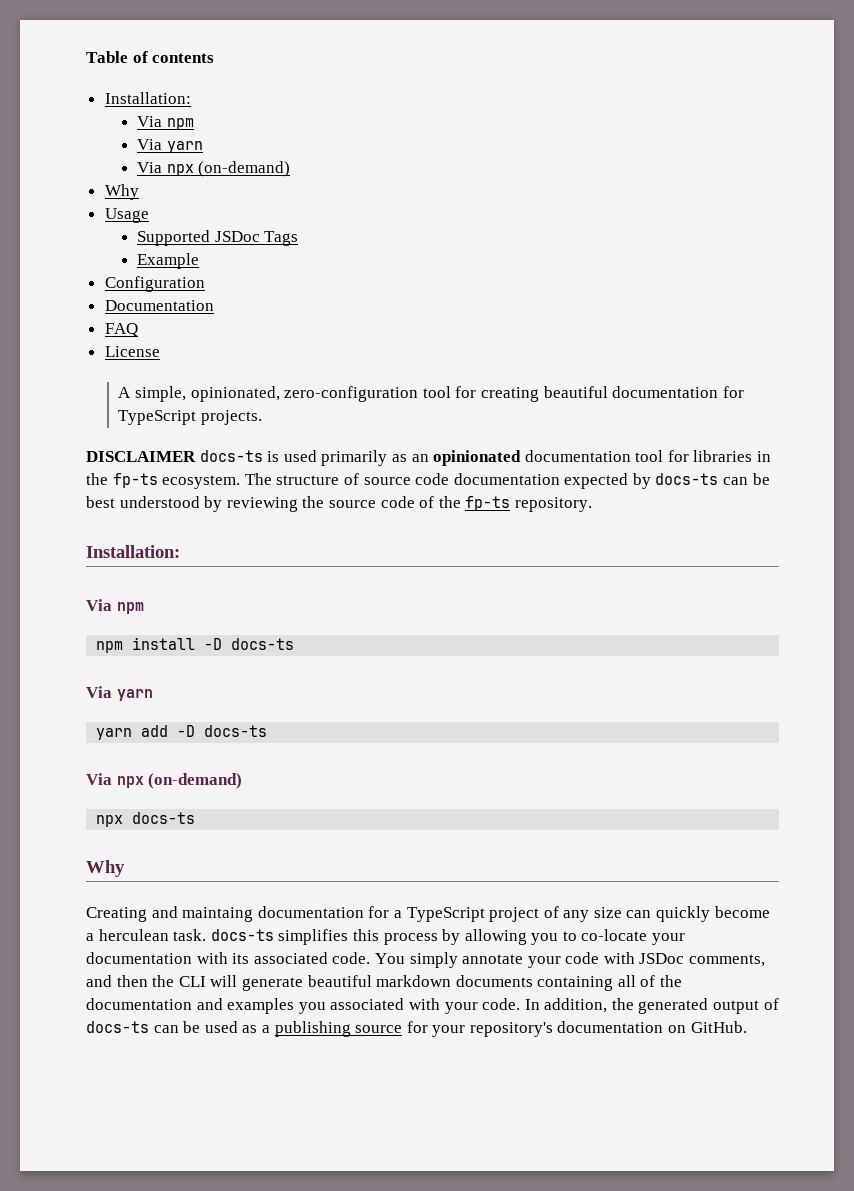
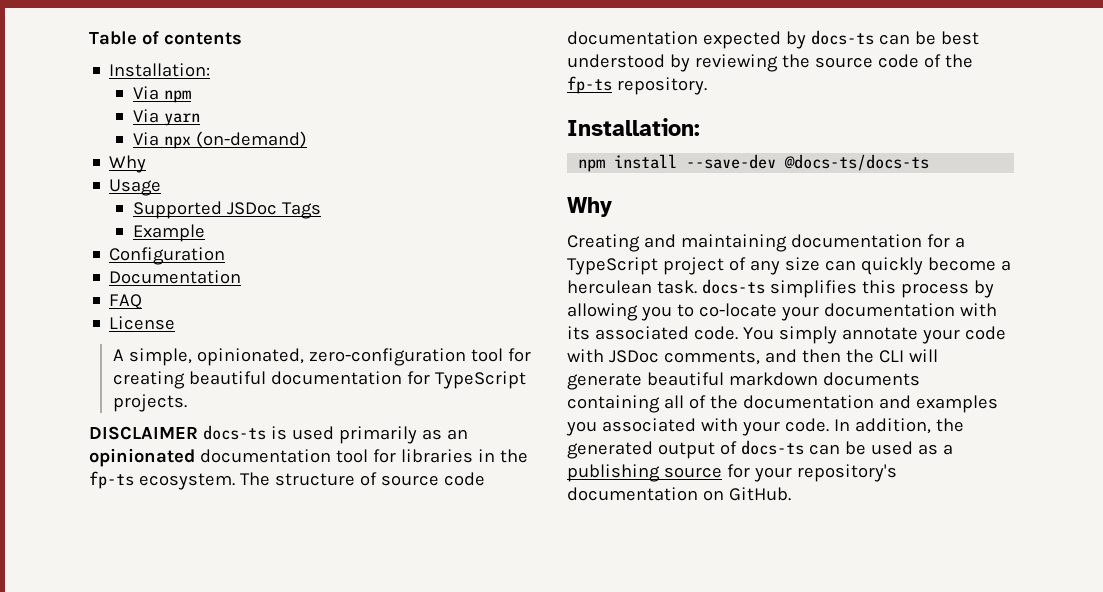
[86,599,144,614] // Via npm -> (700, 127) none
[204,638,295,650] [86,686,153,701] [96,725,268,740] [86,773,243,789] [96,812,196,827] -D docs-ts // Via yarn // yarn add -D docs-ts // Via npx (on-demand) // npx docs-ts -> [686,154,930,171] --save-dev @docs-ts/docs-ts
[182,907,254,922] maintaing -> [680,234,787,252] maintaining

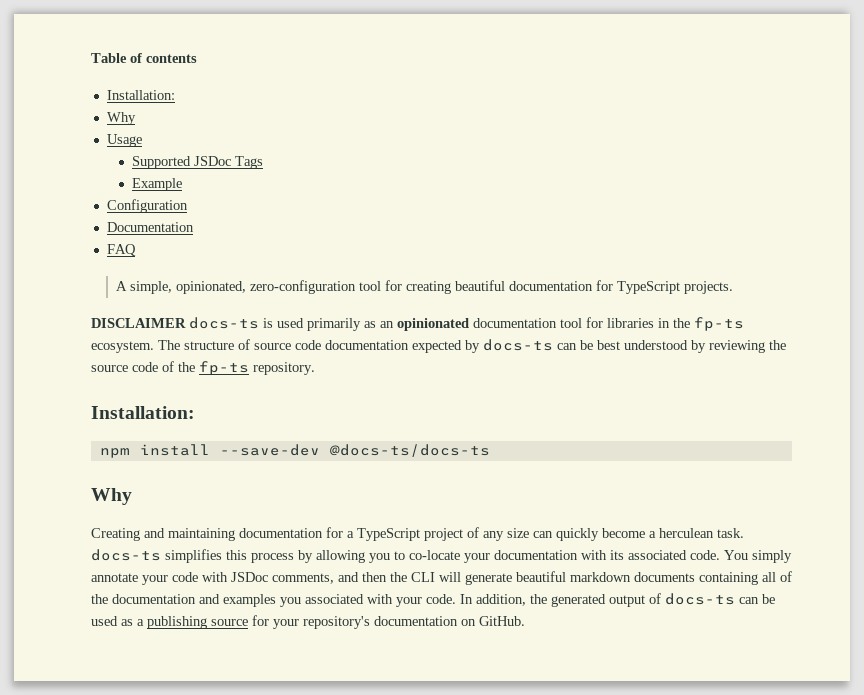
[132,86,191,103] [132,109,200,126] [132,131,307,149] // Via npm // Via yarn // Via npx (on-demand) -> (175, 95) none
[109,316,176,330] // License -> (136, 250) none

